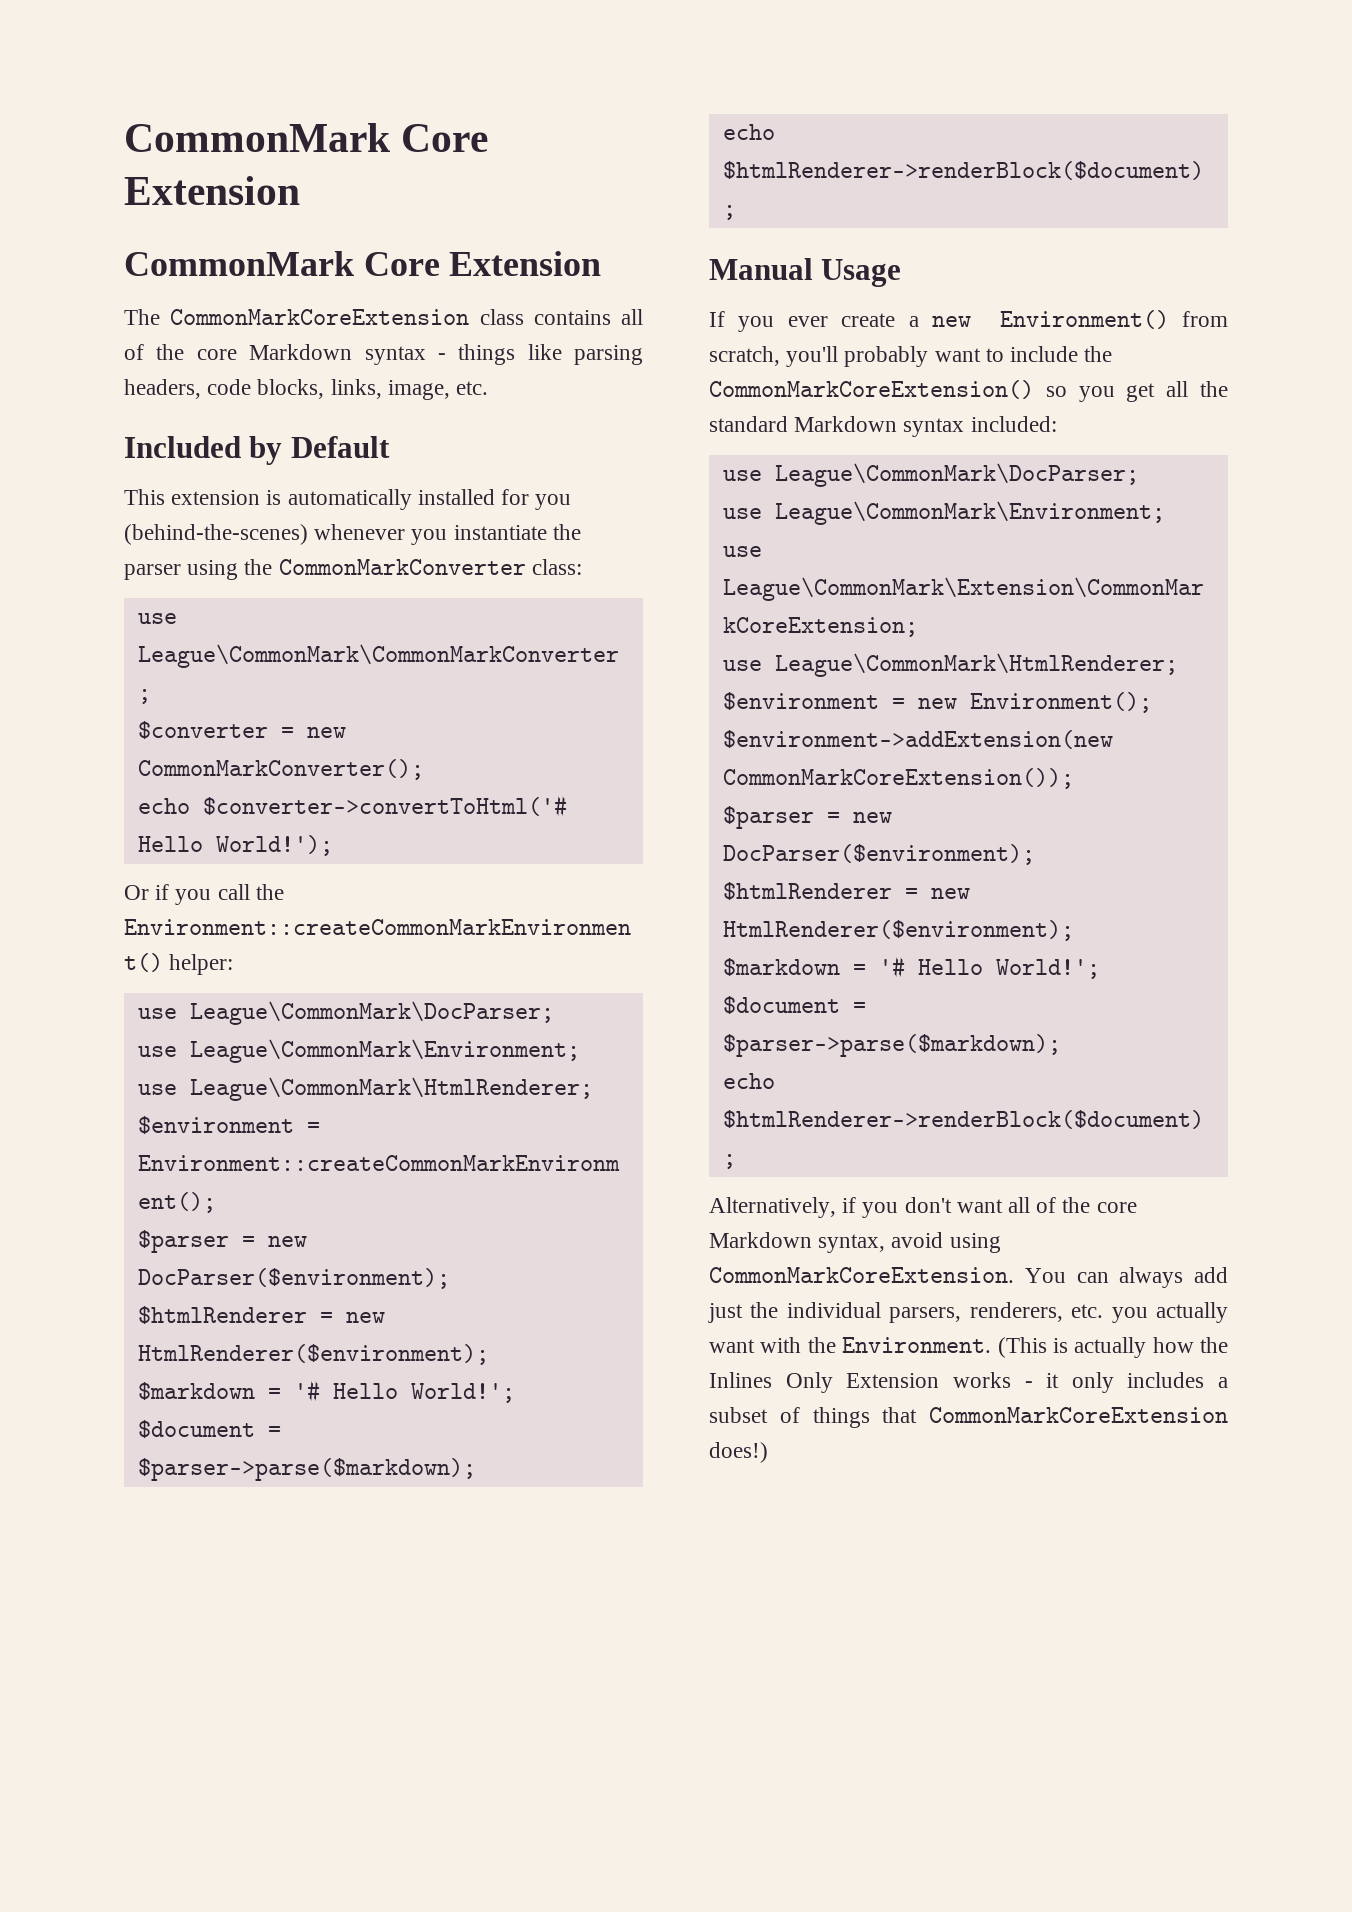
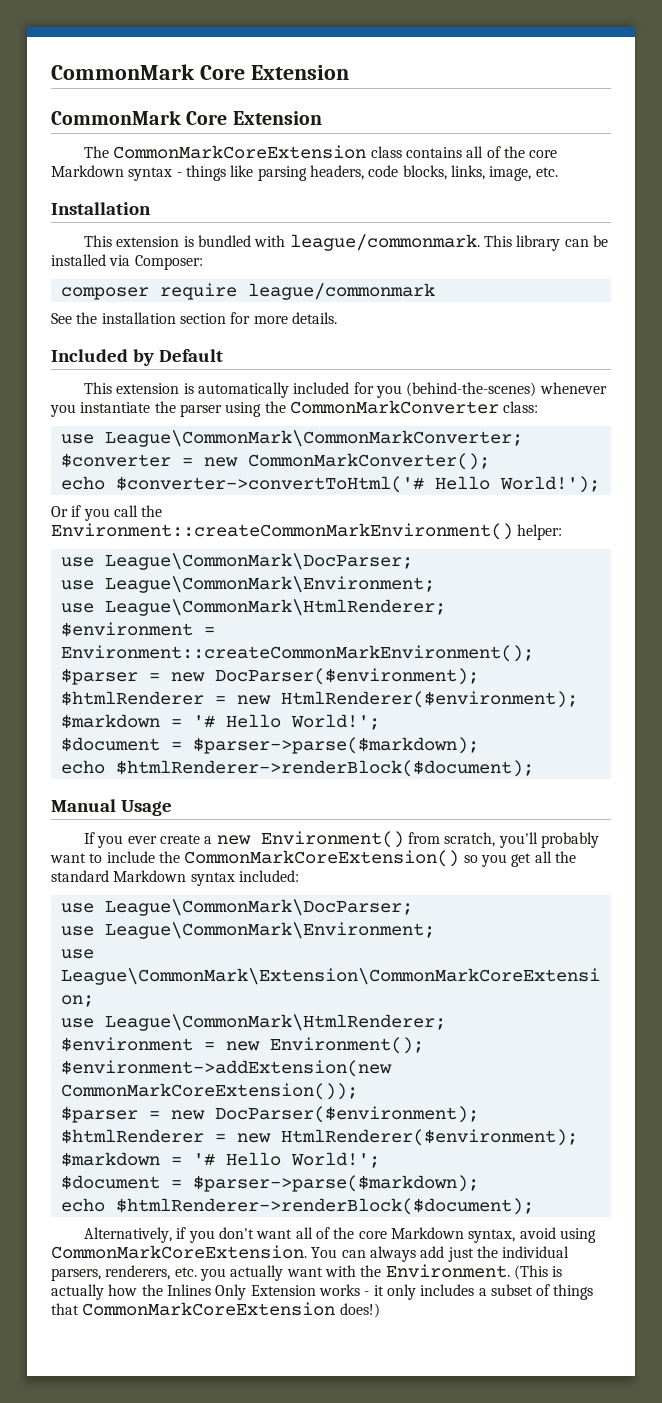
(489, 388) none -> [51,202,151,215] [84,234,609,251] [51,254,203,270] [60,283,435,300] [51,312,337,324] // Installation // This extension is bundled with league/commonmark. This library can be installed via Composer: // composer require league/commonmark // See the installation section for more details.
[417,489,495,505] installed -> [293,382,350,394] included

